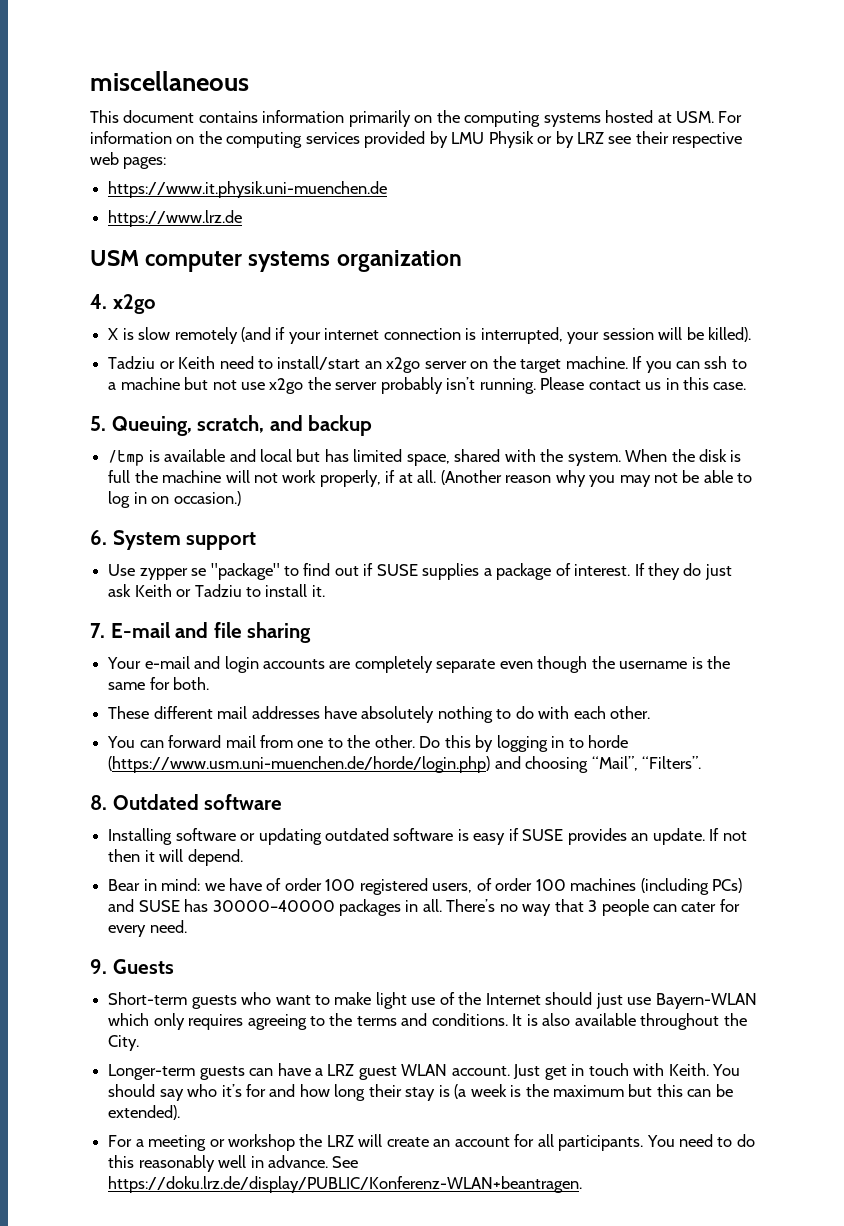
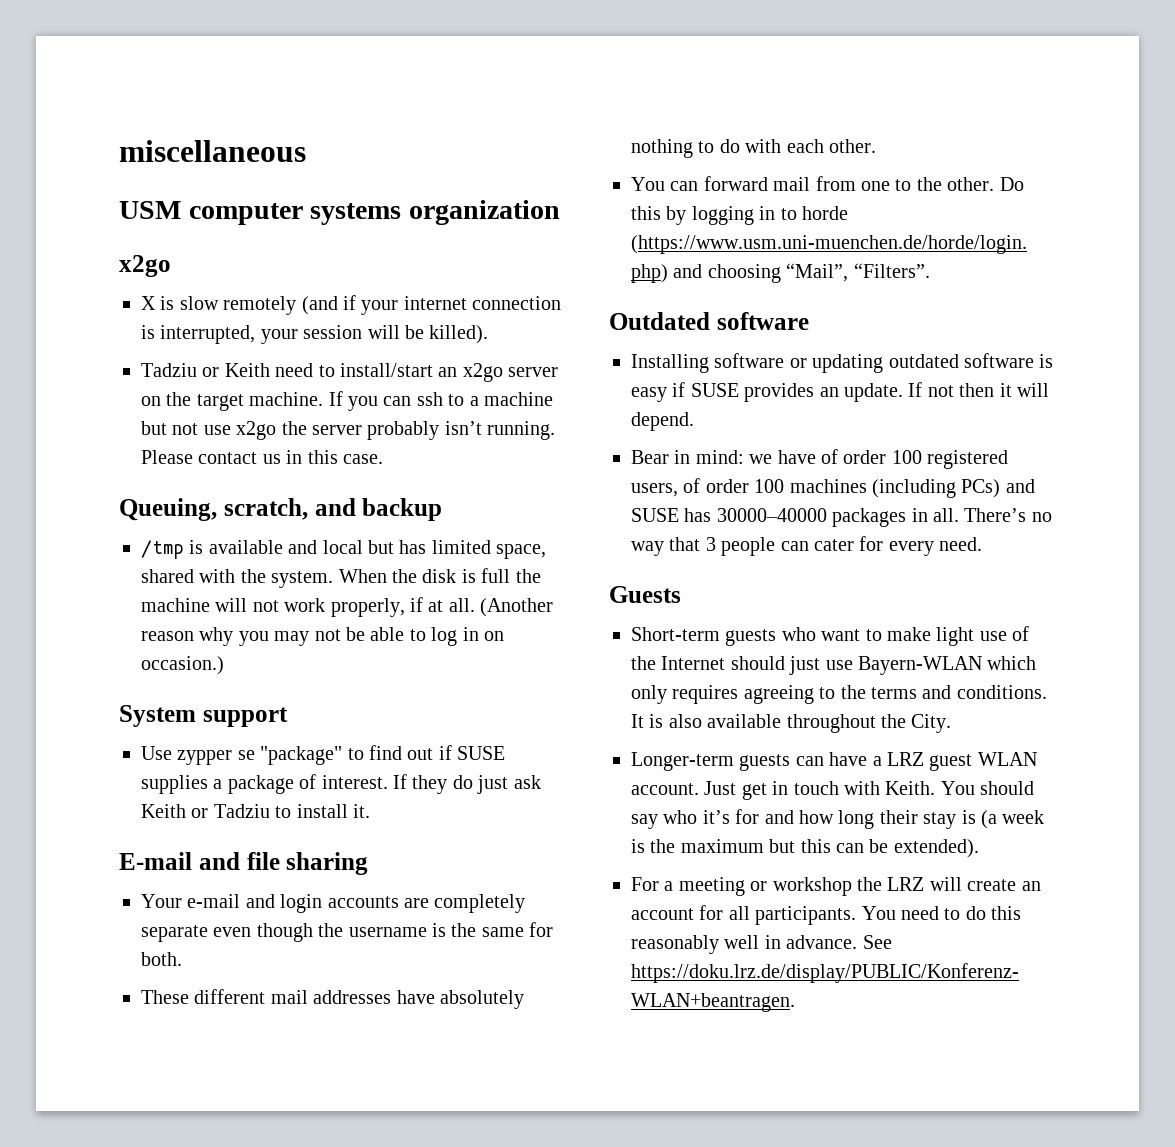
[90,110,743,127] [90,131,743,148] [90,152,167,169] [108,181,388,198] [108,210,243,227] // This document contains information primarily on the computing systems hosted at USM. For information on the computing services provided by LMU Physik or by LRZ see their respective web pages: // https://www.it.physik.uni-muenchen.de // https://www.lrz.de -> (306, 151) none
[90,294,107,309] 4. -> (560, 212) none
[90,416,106,431] 5. -> (383, 459) none
[90,530,107,545] 6. -> (224, 665) none
[90,623,105,638] 7. -> (370, 811) none
[90,795,107,810] 8. -> (930, 270) none
[90,959,107,974] 9. -> (983, 544) none

